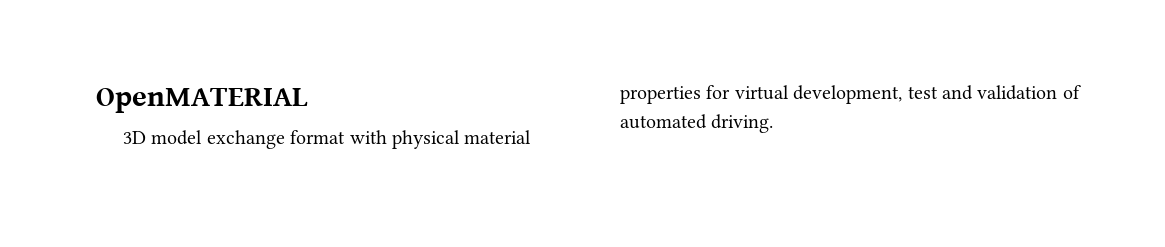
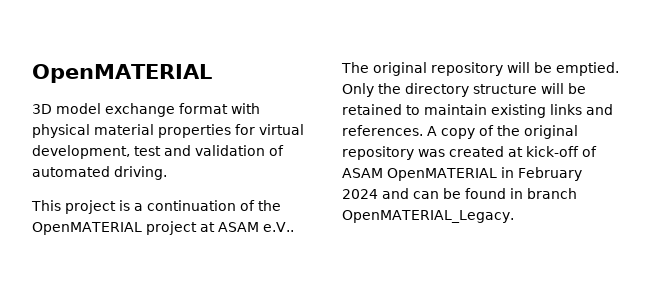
(774, 123) none -> [31,200,281,214] [32,221,294,235] [341,62,619,76] [342,83,586,97] [342,104,613,118] [342,125,578,139] [342,146,597,160] [342,167,582,181] [342,188,577,199] [342,210,514,223] // This project is a continuation of the OpenMATERIAL project at ASAM e.V.. The original repository will be emptied. Only the directory structure will be retained to maintain existing links and references. A copy of the original repository was created at kick-off of ASAM OpenMATERIAL in February 2024 and can be found in branch OpenMATERIAL_Legacy.

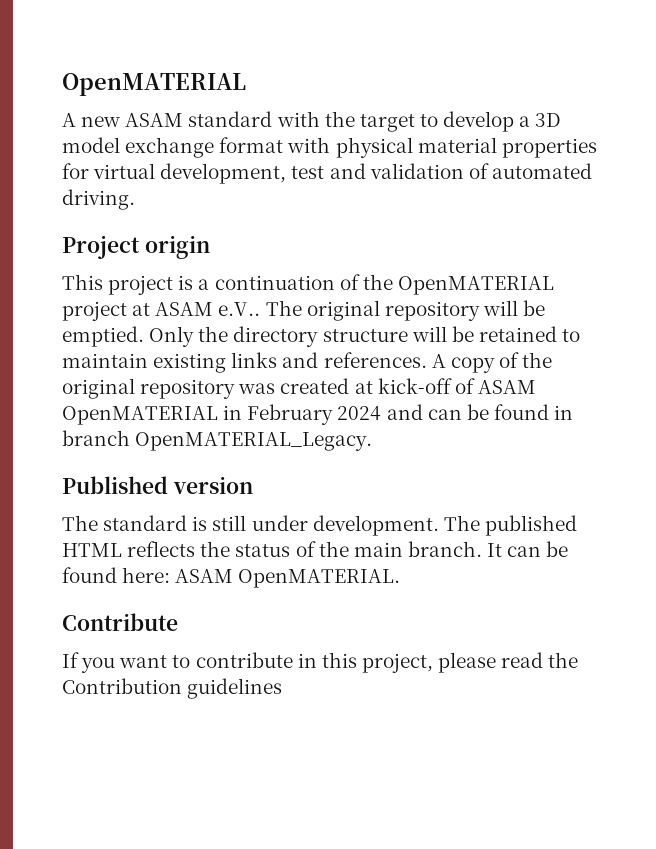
(212, 73) none -> [62,111,531,132] A new ASAM standard with the target to develop a
(167, 173) none -> [62,235,210,259] // Project origin
(514, 216) none -> [62,476,253,494] [62,515,577,536] [62,541,569,557] [62,567,401,588] [62,613,178,631] [62,652,579,673] [62,678,283,699] // Published version // The standard is still under development. The published HTML reflects the status of the main branch. It can be found here: ASAM OpenMATERIAL. // Contribute // If you want to contribute in this project, please read the Contribution guidelines

